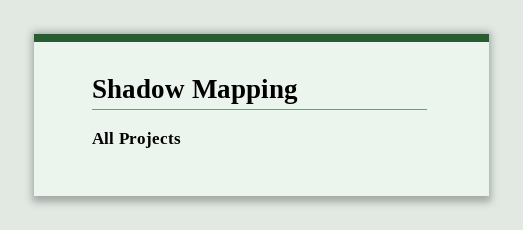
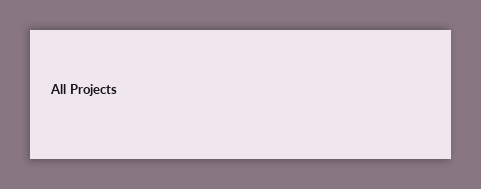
[92,79,299,104] Shadow Mapping // -> (50, 89) none

